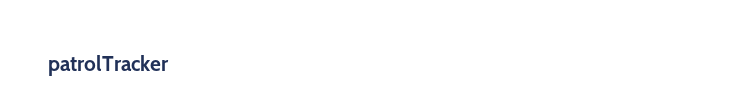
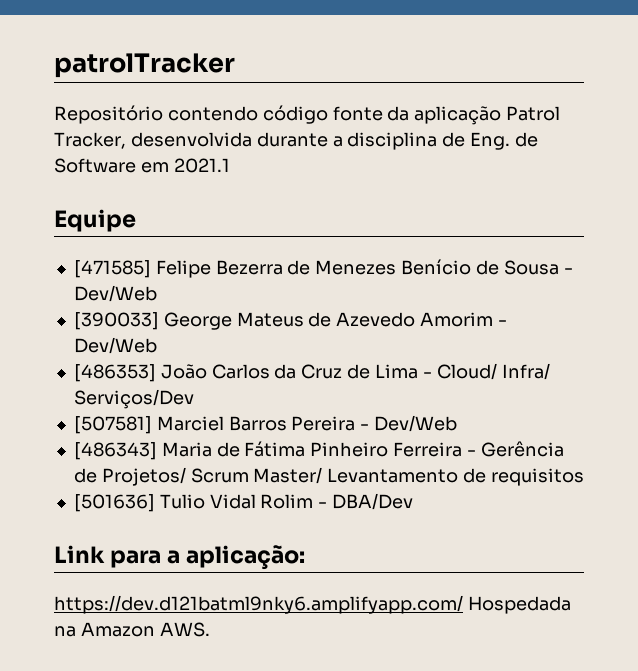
(169, 65) none -> [54,105,561,125] [54,132,539,150] [54,158,230,173] [54,209,136,232] [73,259,573,278] [73,285,157,302] [73,312,507,330] [73,337,157,354] [73,363,550,382] [73,389,194,409] [73,415,458,434] [73,441,564,460] [73,467,584,486] [73,493,414,512] [54,545,306,570] [54,595,571,614] [54,622,210,637] // Repositório contendo código fonte da aplicação Patrol Tracker, desenvolvida durante a disciplina de Eng. de Software em 2021.1 // Equipe // [471585] Felipe Bezerra de Menezes Benício de Sousa - Dev/Web // [390033] George Mateus de Azevedo Amorim - Dev/Web // [486353] João Carlos da Cruz de Lima - Cloud/ Infra/ Serviços/Dev // [507581] Marciel Barros Pereira - Dev/Web // [486343] Maria de Fátima Pinheiro Ferreira - Gerência de Projetos/ Scrum Master/ Levantamento de requisitos // [501636] Tulio Vidal Rolim - DBA/Dev // Link para a aplicação: // https://dev.d121batml9nky6.amplifyapp.com/ Hospedada na Amazon AWS.

